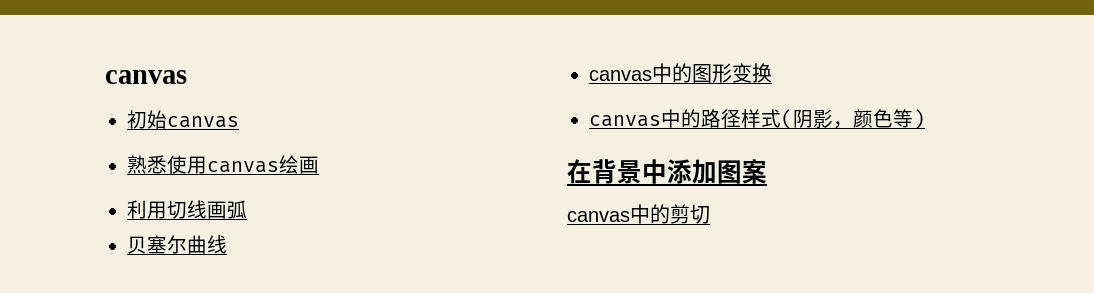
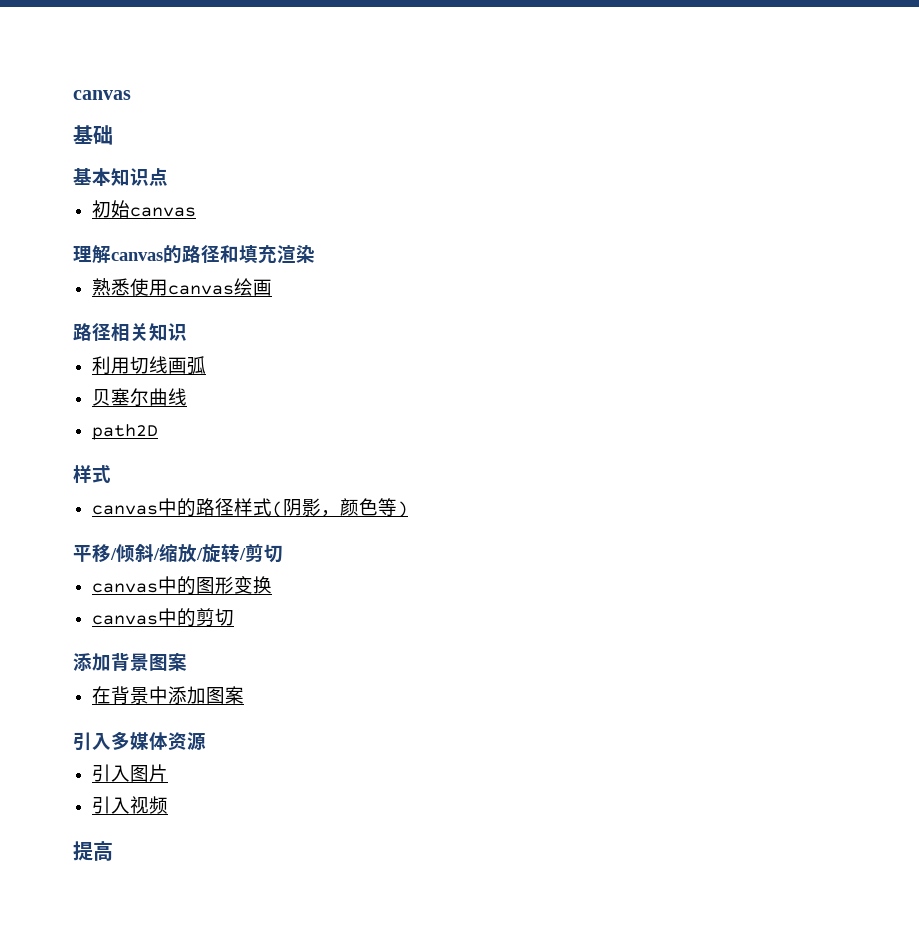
[105,70,187,84] canvas -> [73,90,131,100] [73,125,113,145] [73,167,168,186] canvas // 基础 // 基本知识点
(239, 122) none -> [73,245,315,264] // 理解canvas的路径和填充渲染
(319, 165) none -> [73,323,187,342] // 路径相关知识
[589,63,772,83] canvas中的图形变换 -> [91,424,158,440] [73,465,111,483] path2D // 样式
[567,159,767,184] [567,204,710,224] 在背景中添加图案 // canvas中的剪切 -> [73,543,283,563] [91,576,272,595] [91,608,234,627] [73,653,187,671] [91,686,244,704] [73,731,206,751] [91,764,168,782] [91,796,168,814] [73,841,113,861] 平移/倾斜/缩放/旋转/剪切 // canvas中的图形变换 // canvas中的剪切 // 添加背景图案 // 在背景中添加图案 // 引入多媒体资源 // 引入图片 // 引入视频 // 提高

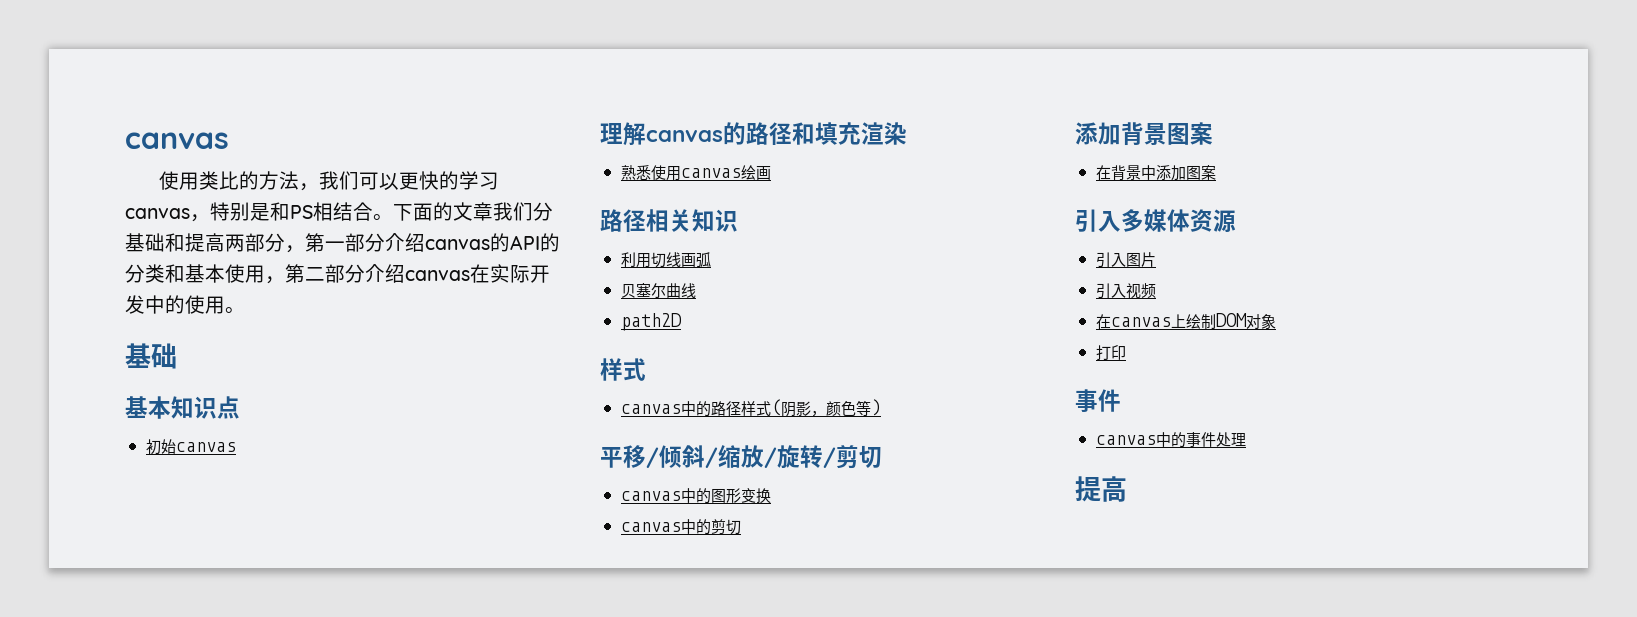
[73,90,131,100] canvas -> [125,132,229,149] [159,171,500,191] [125,202,553,222] [125,233,560,253] [125,264,550,284] [125,295,245,314] canvas // 使用类比的方法，我们可以更快的学习canvas，特别是和PS相结合。下面的文章我们分基础和提高两部分，第一部分介绍canvas的API的分类和基本使用，第二部分介绍canvas在实际开发中的使用。
(168, 805) none -> [1096,313,1277,329] [1096,345,1127,360] [1075,389,1121,412] [1096,432,1247,448] // 在canvas上绘制DOM对象 // 打印 // 事件 // canvas中的事件处理

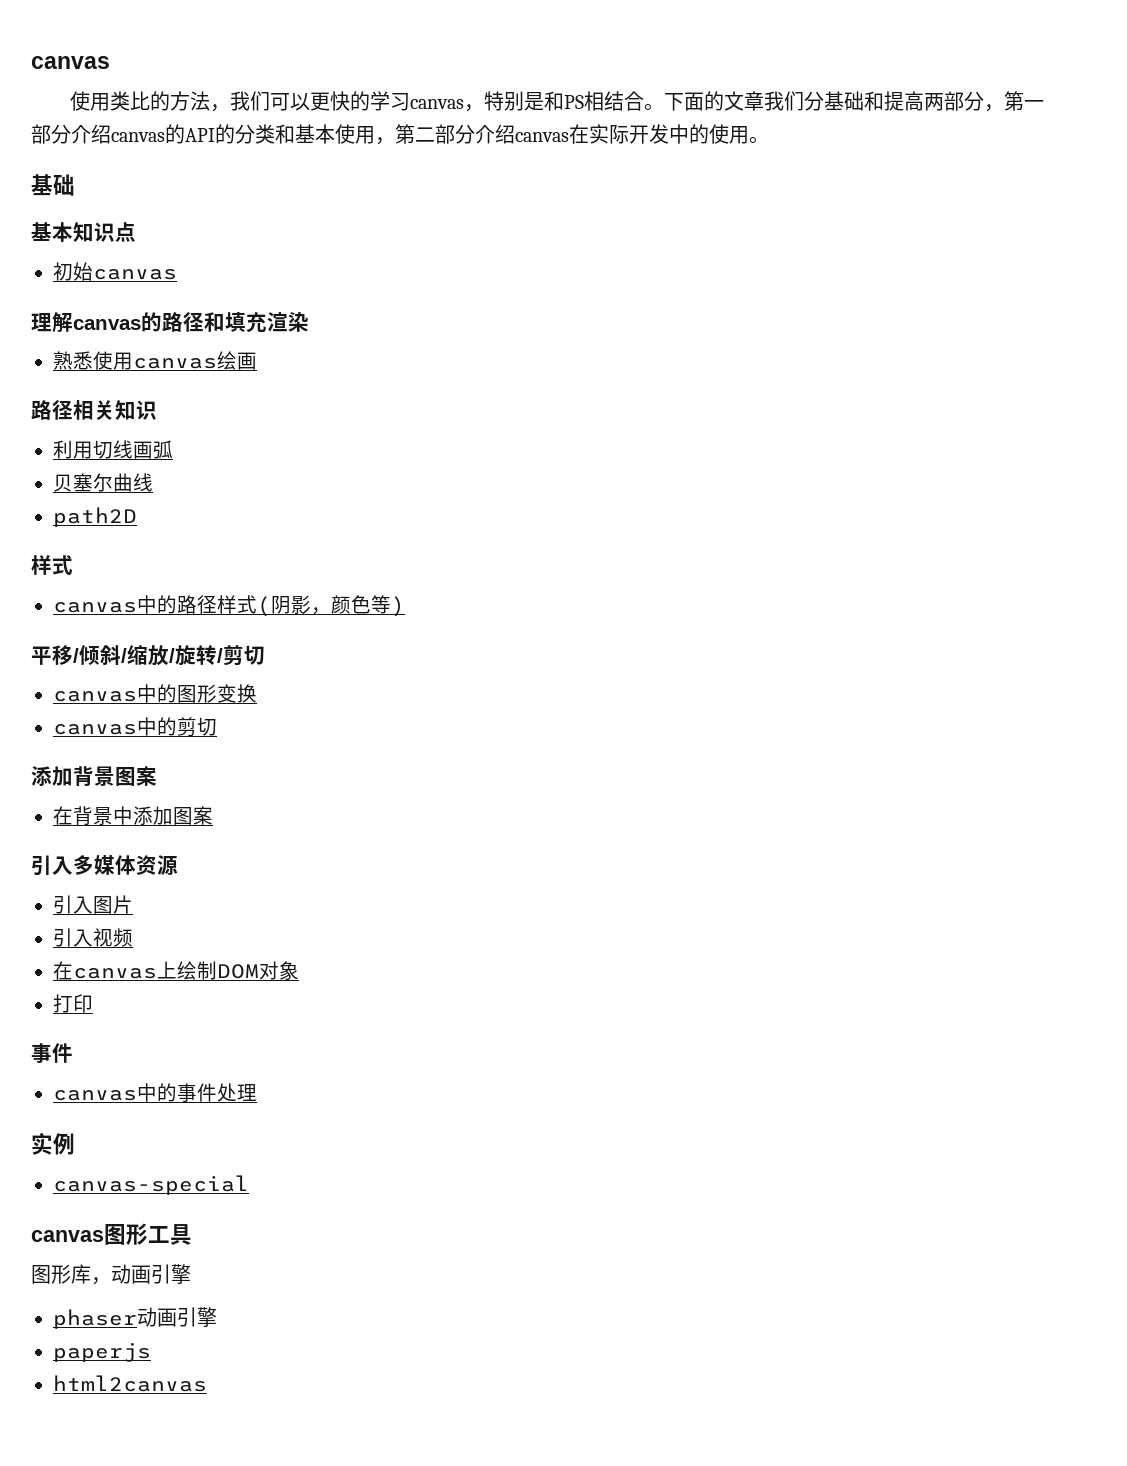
[1075,476,1127,502] 提高 -> [31,1132,75,1155] [53,1175,249,1195] [31,1223,192,1245] [31,1264,191,1285] [53,1307,217,1329] [53,1342,151,1362] [53,1375,207,1392] 实例 // canvas-special // canvas图形工具 // 图形库，动画引擎 // phaser动画引擎 // paperjs // html2canvas

